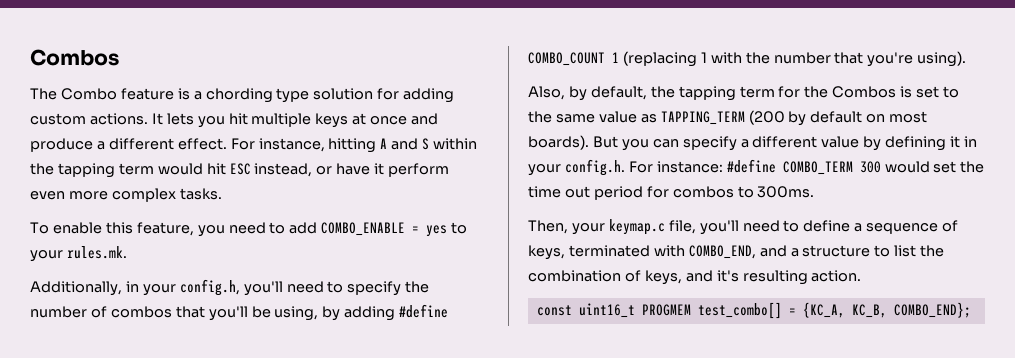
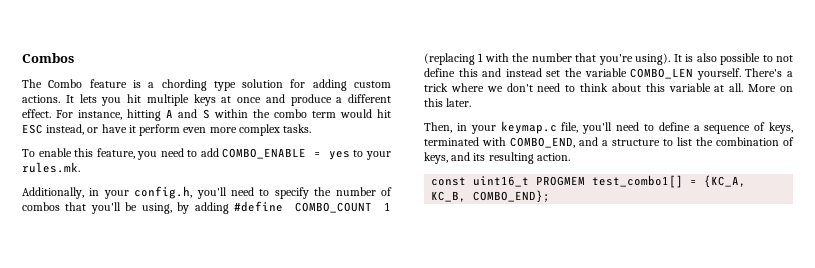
[57,163,115,178] tapping -> [273,109,307,118] combo
[528,86,960,101] [528,110,928,126] [528,135,978,151] [528,159,985,176] [528,186,815,200] // Also, by default, the tapping term for the Combos is set to the same value as TAPPING_TERM (200 by default on most boards). But you can specify a different value by defining it in your config.h. For instance: #define COMBO_TERM 300 would set the time out period for combos to 300ms. -> [673,53,793,65] [424,68,793,80] [424,83,793,92] [424,98,472,107] It is also possible to not define this and instead set the variable COMBO_LEN yourself. There's a trick where we don't need to think about this variable at all. More on this later.
(568, 227) none -> [456,123,467,131] in
[716,270,739,282] it's -> [473,153,486,161] its
[697,302,782,319] test_combo[] -> [592,175,684,188] test_combo1[]

